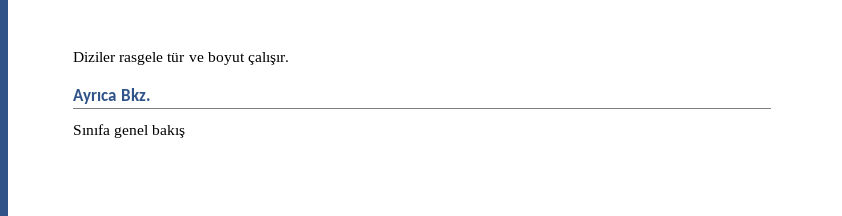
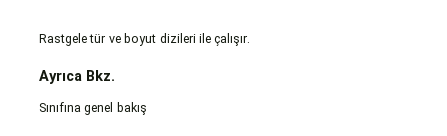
[73,52,164,65] Diziler rasgele -> [39,33,87,46] Rastgele
(245, 58) none -> [159,33,211,43] dizileri ile
[73,124,110,135] Sınıfa -> [39,102,81,112] Sınıfına

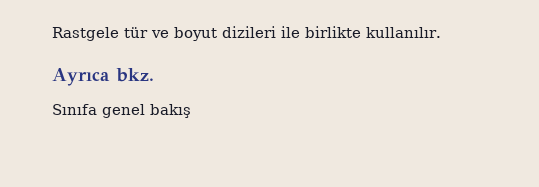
[214,33,251,46] çalışır. -> [305,26,441,38] birlikte kullanılır.
[86,70,115,81] [39,102,81,112] Bkz. // Sınıfına -> [115,68,154,82] [52,104,97,115] bkz. // Sınıfa

